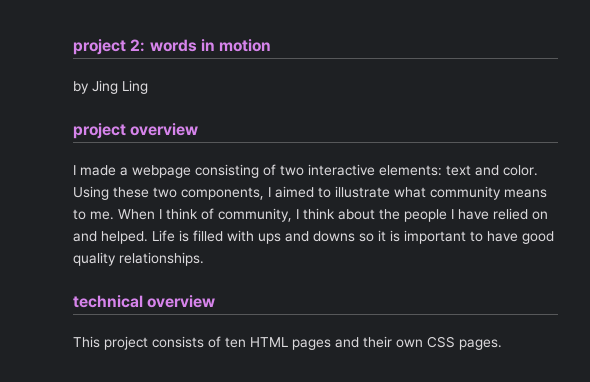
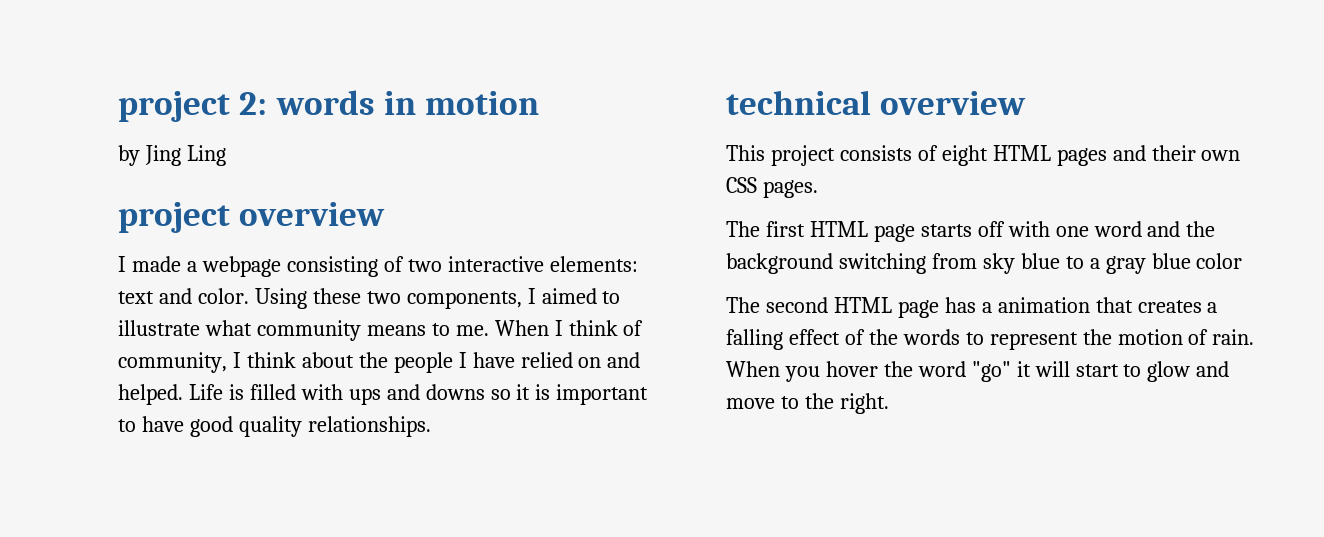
[225,337,246,348] ten -> [941,145,988,166] eight
(502, 344) none -> [726,221,1216,242] [726,253,1243,274] [726,297,1218,318] [726,329,1255,350] [726,361,1230,382] [726,393,889,414] // The first HTML page starts off with one word and the background switching from sky blue to a gray blue color // The second HTML page has a animation that creates a falling effect of the words to represent the motion of rain. When you hover the word "go" it will start to glow and move to the right.

